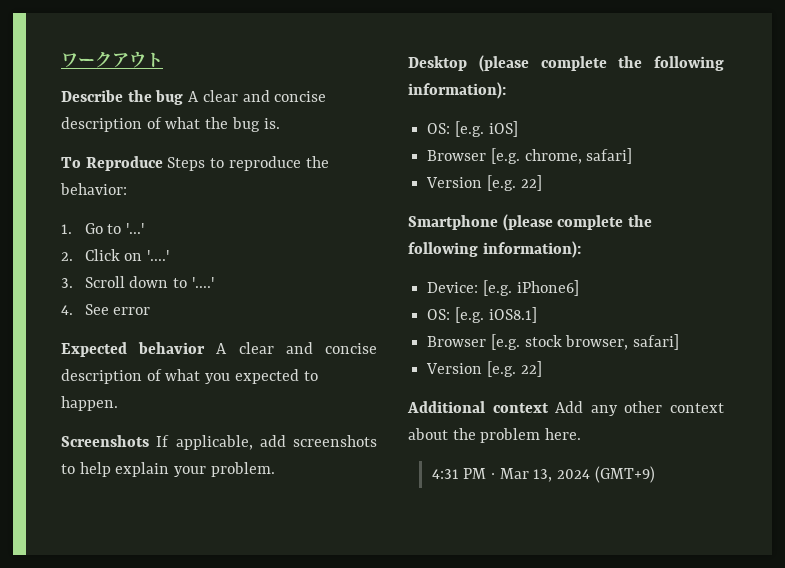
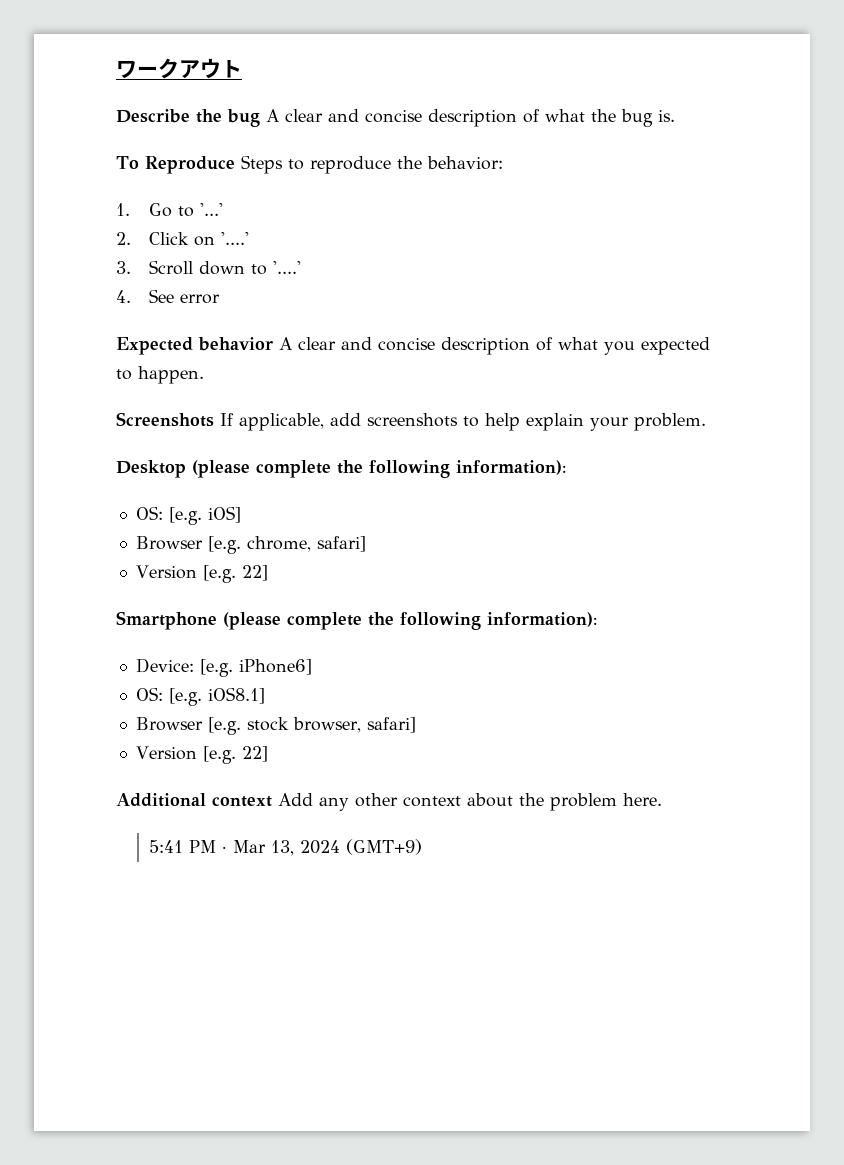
[431,469,459,479] 4:31 -> [149,840,184,853] 5:41

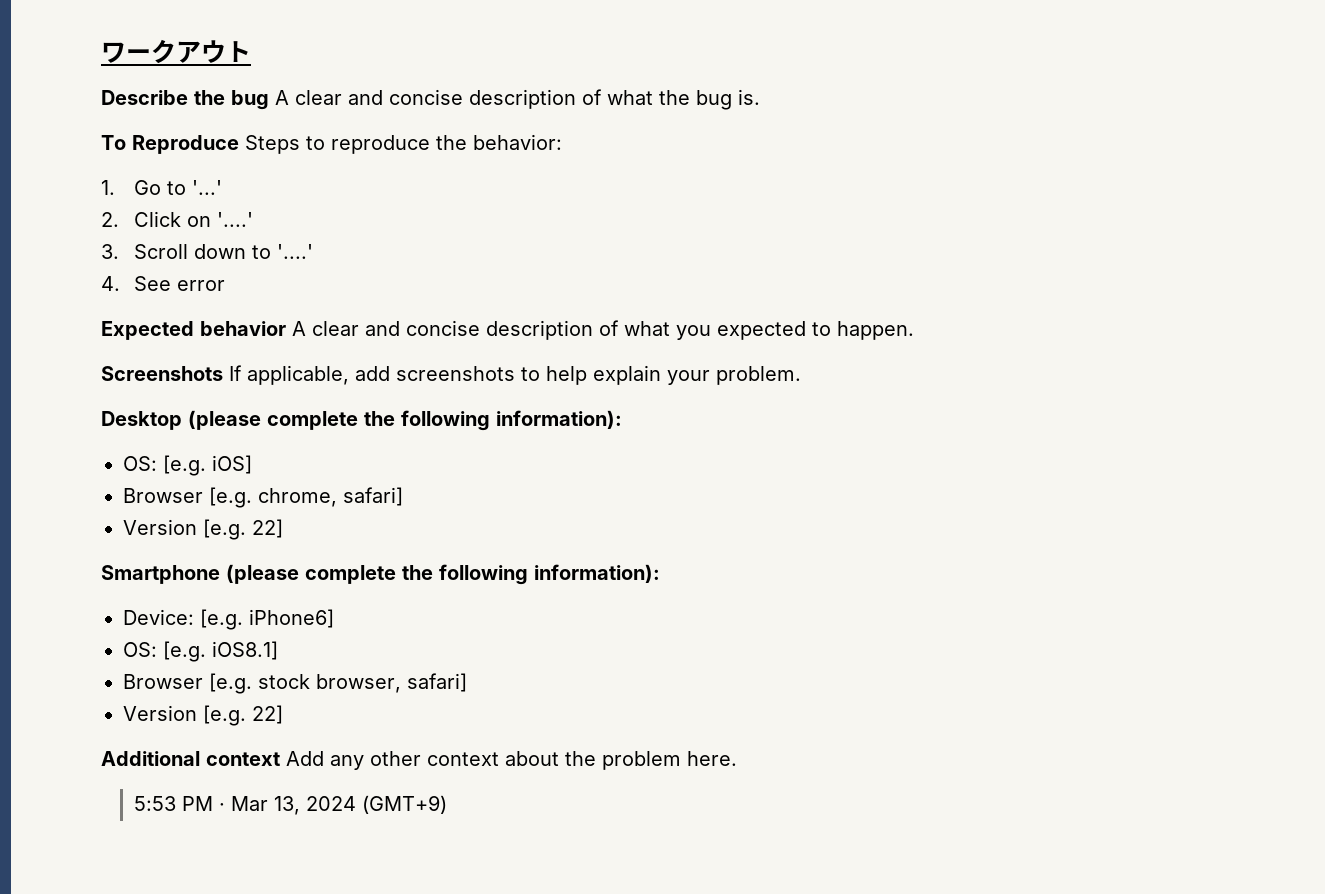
[149,840,184,853] 5:41 -> [133,796,176,811] 5:53

